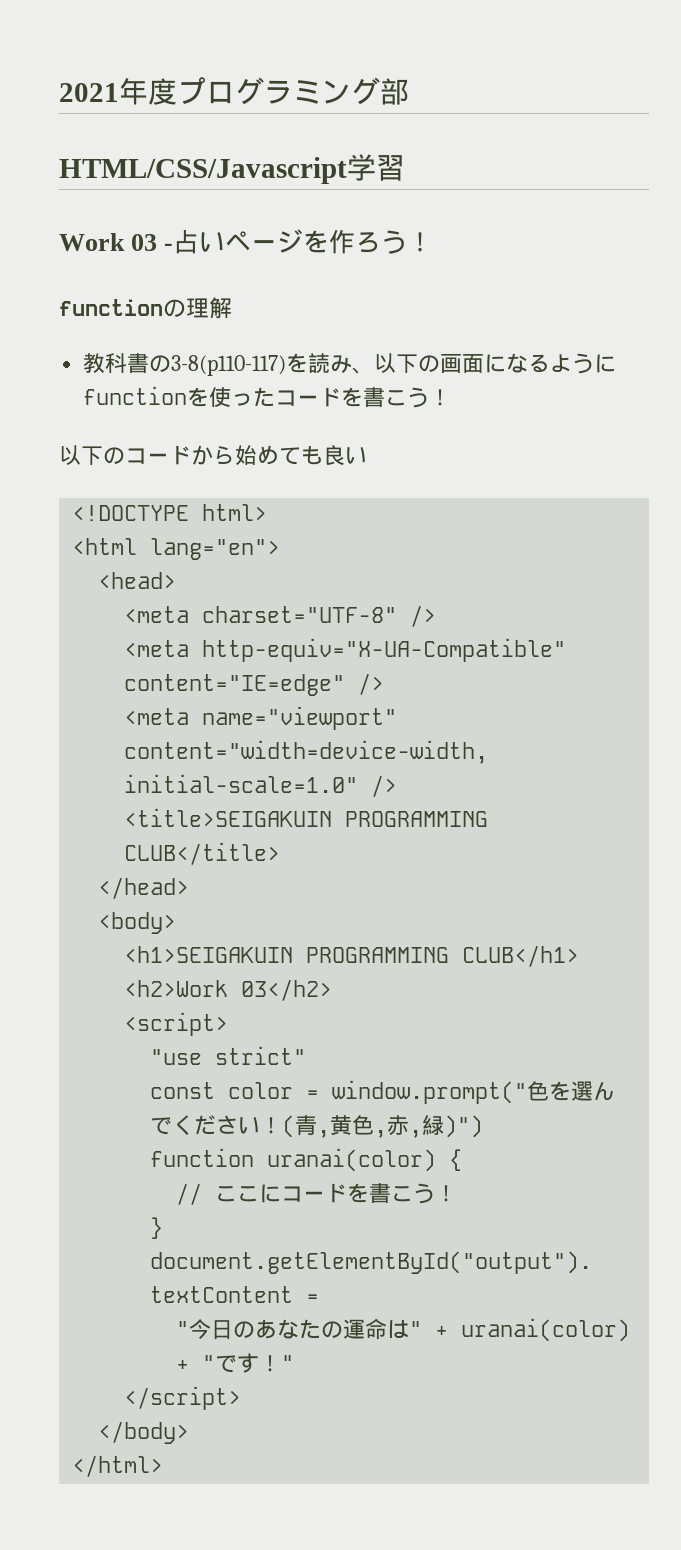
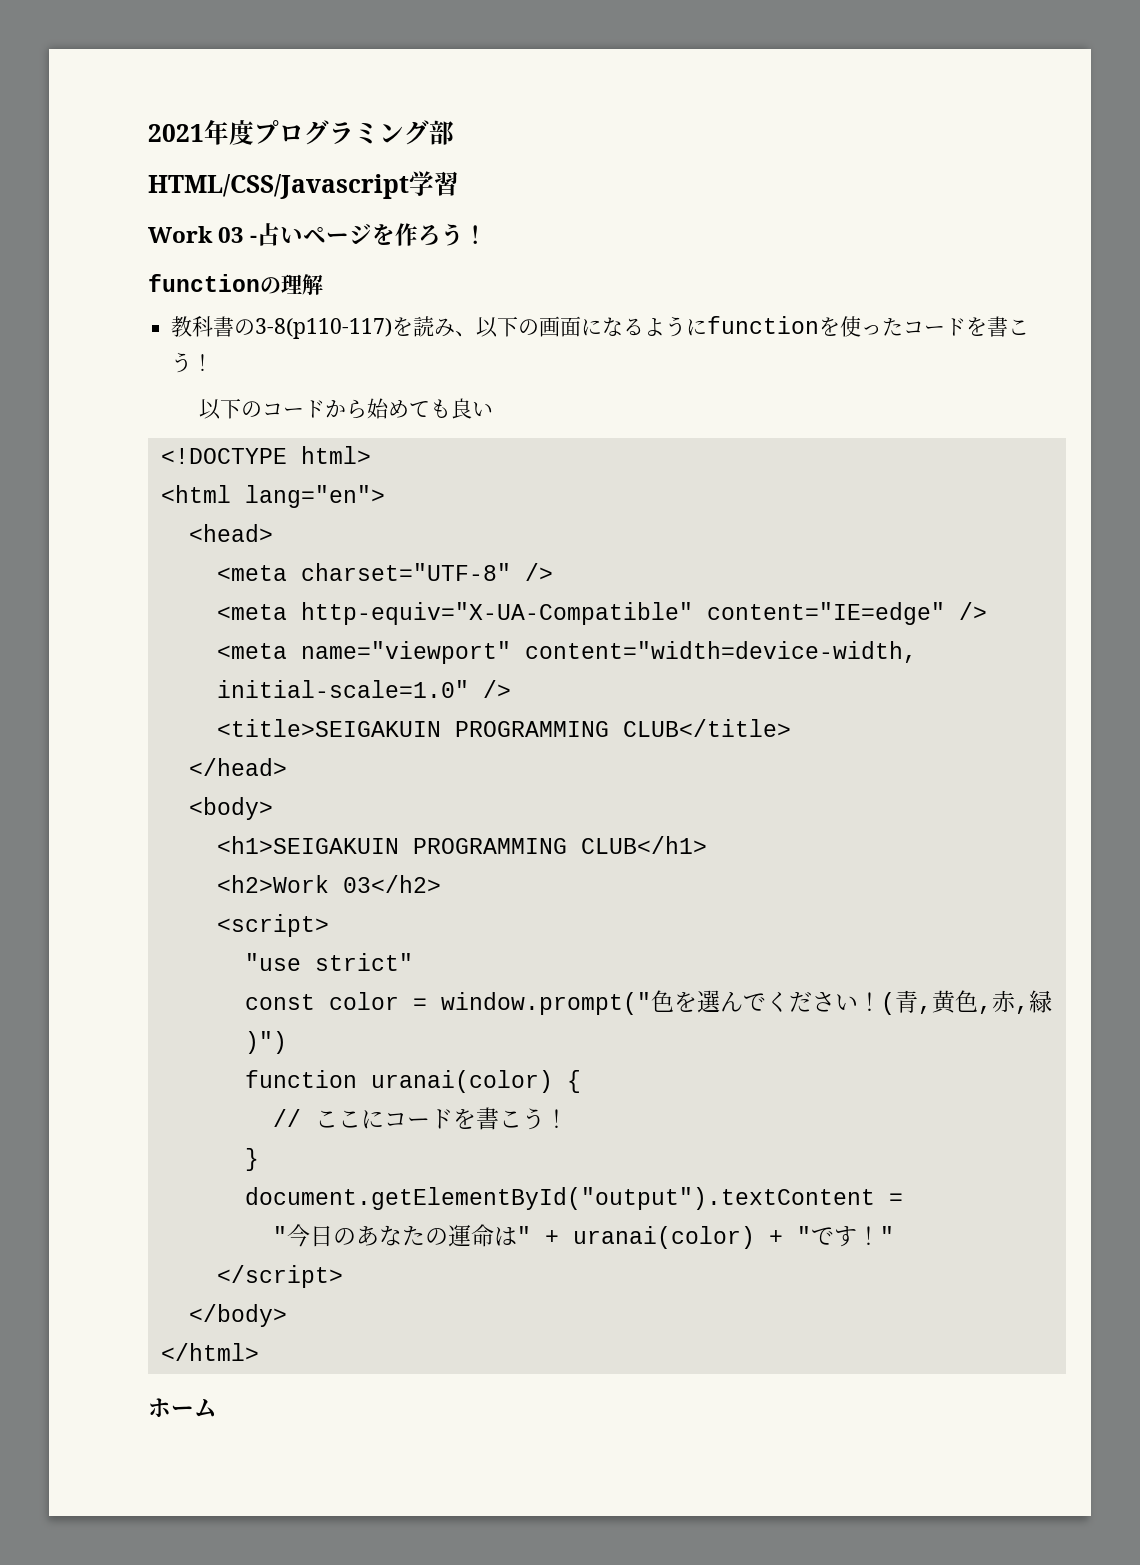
(164, 1466) none -> [148,1398,217,1418] // ホーム

